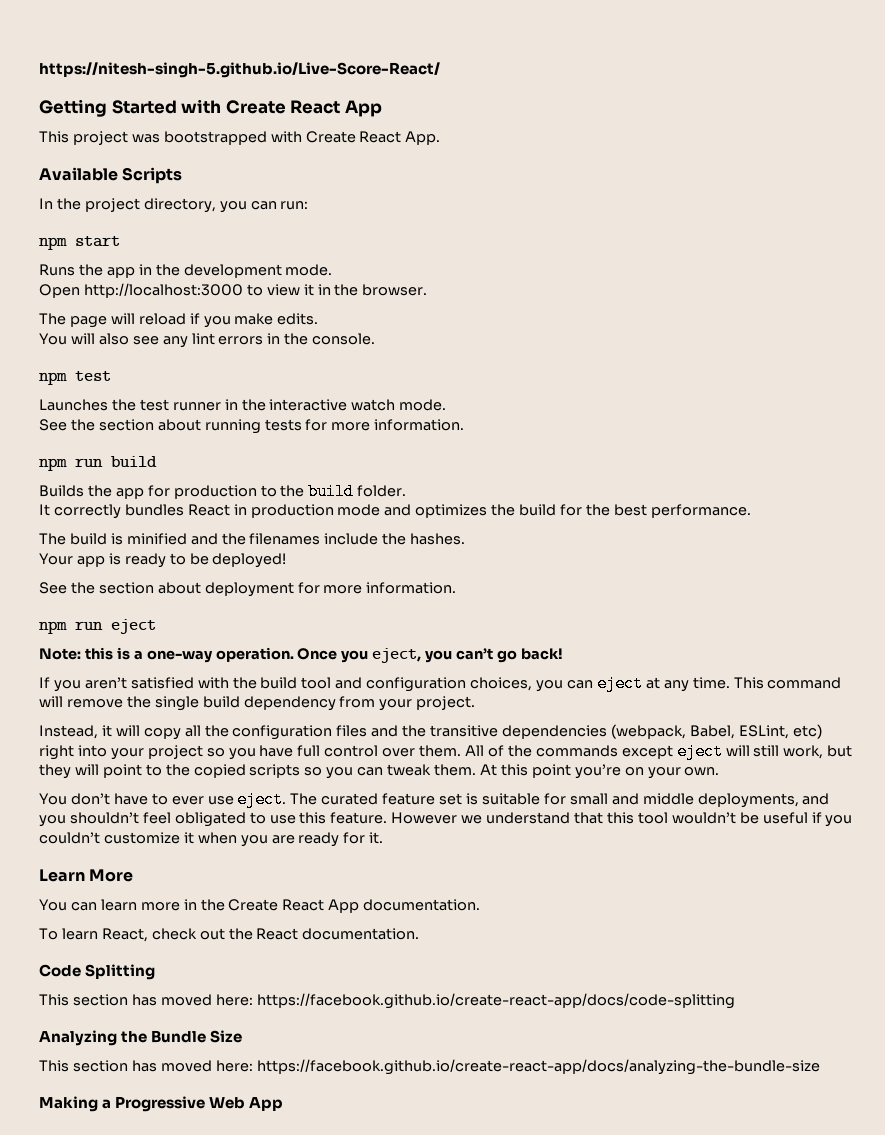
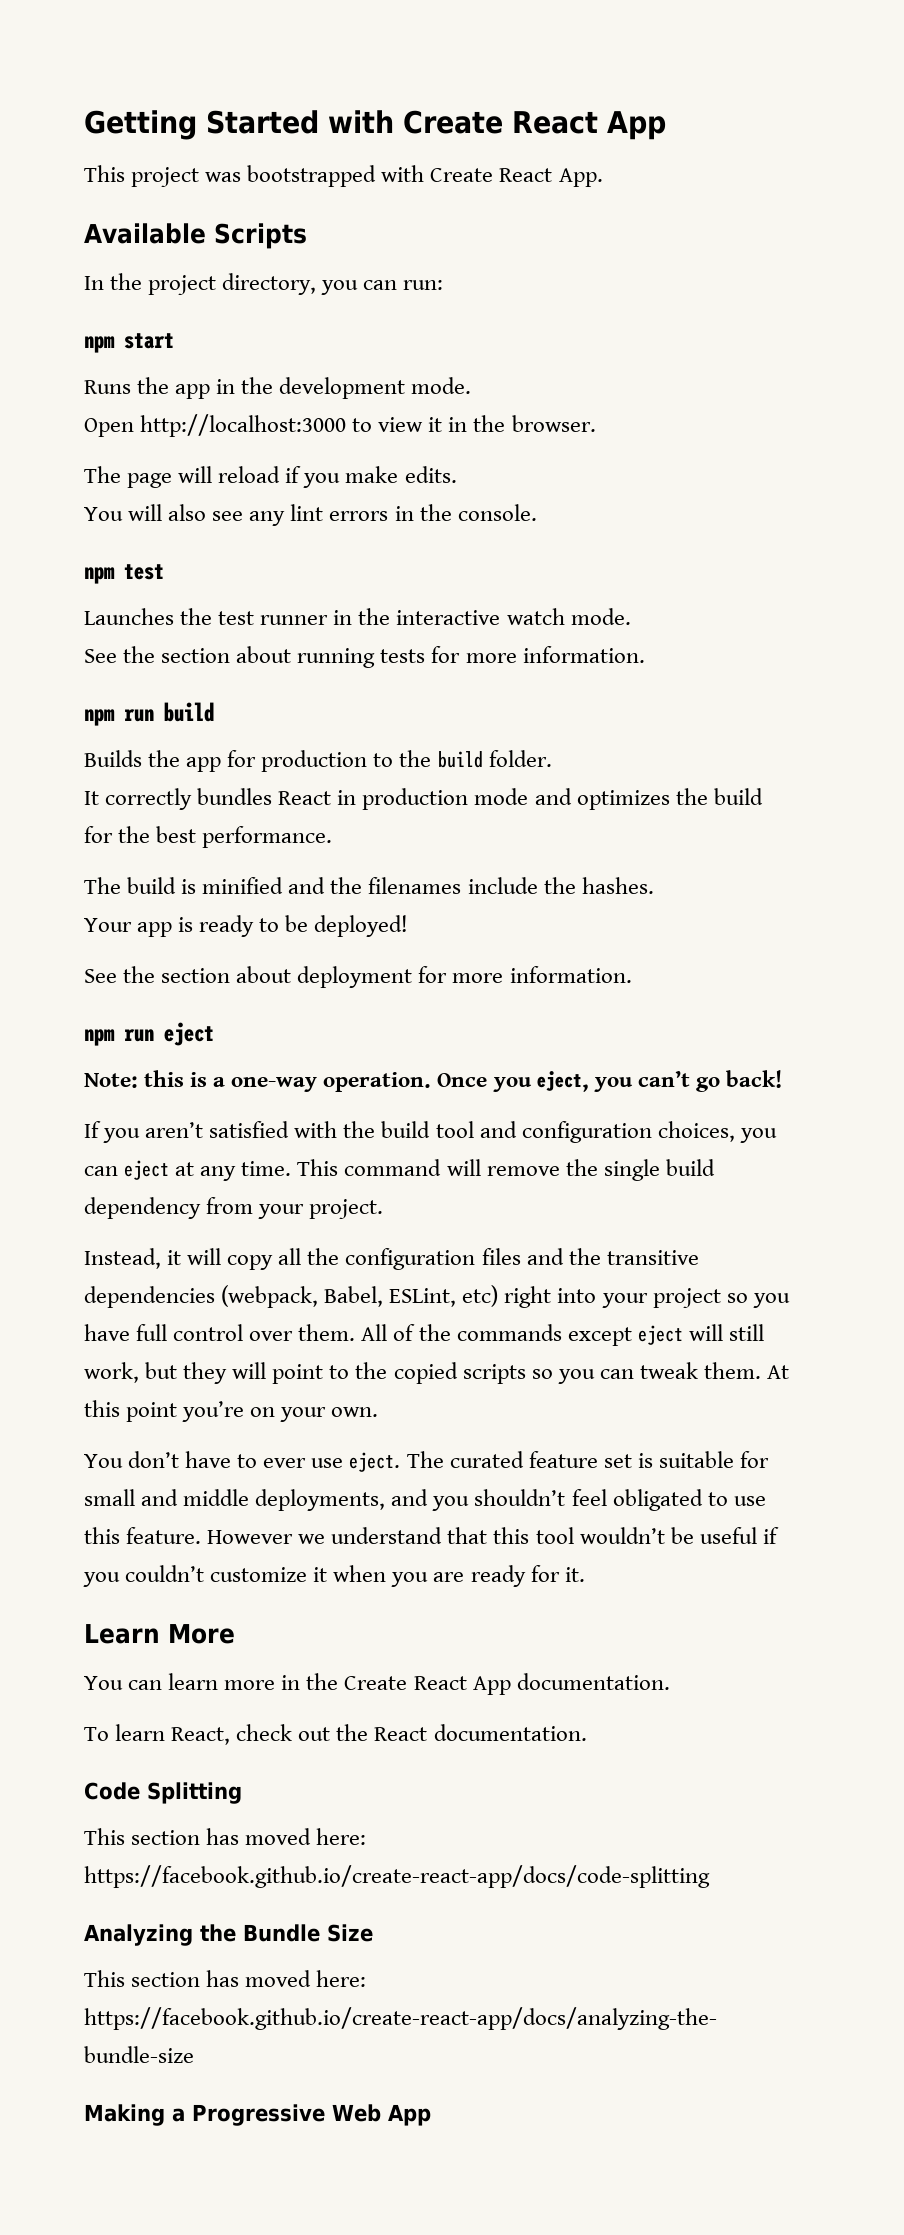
[39,62,440,78] https://nitesh-singh-5.github.io/Live-Score-React/ // -> (84, 125) none

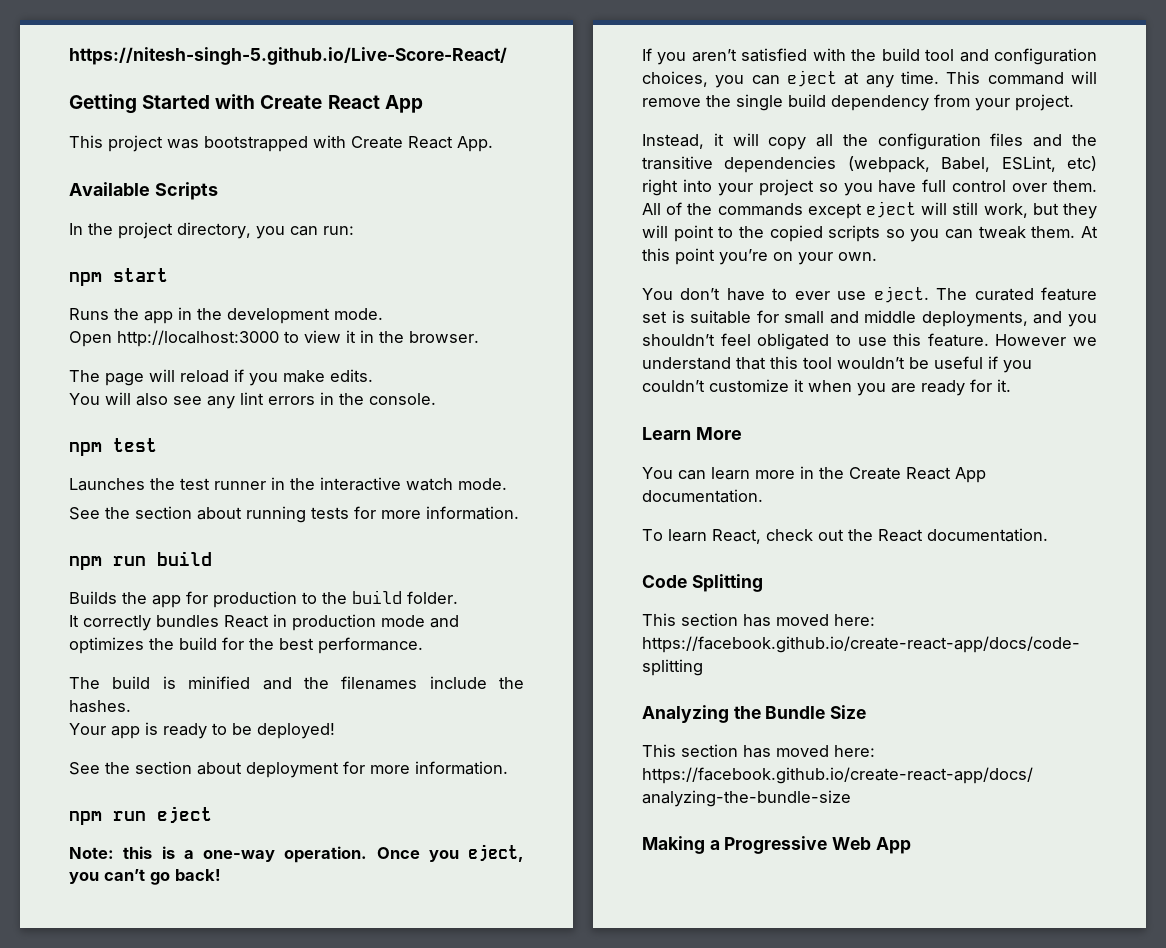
(84, 125) none -> [69,47,507,65] https://nitesh-singh-5.github.io/Live-Score-React/ //

